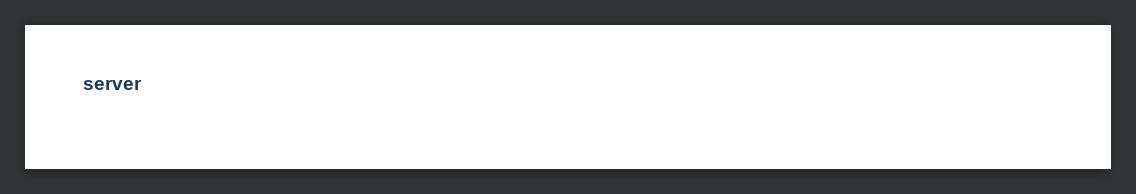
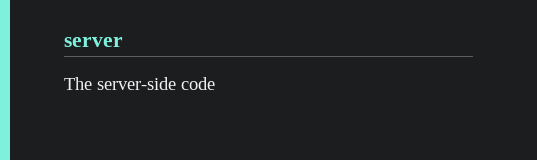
(142, 84) none -> [64,77,215,90] // The server-side code

